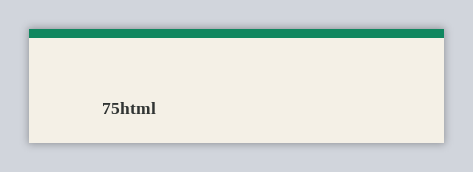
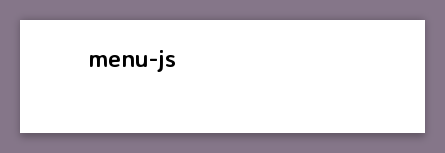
[102,102,156,114] 75html -> [88,50,176,72] menu-js

